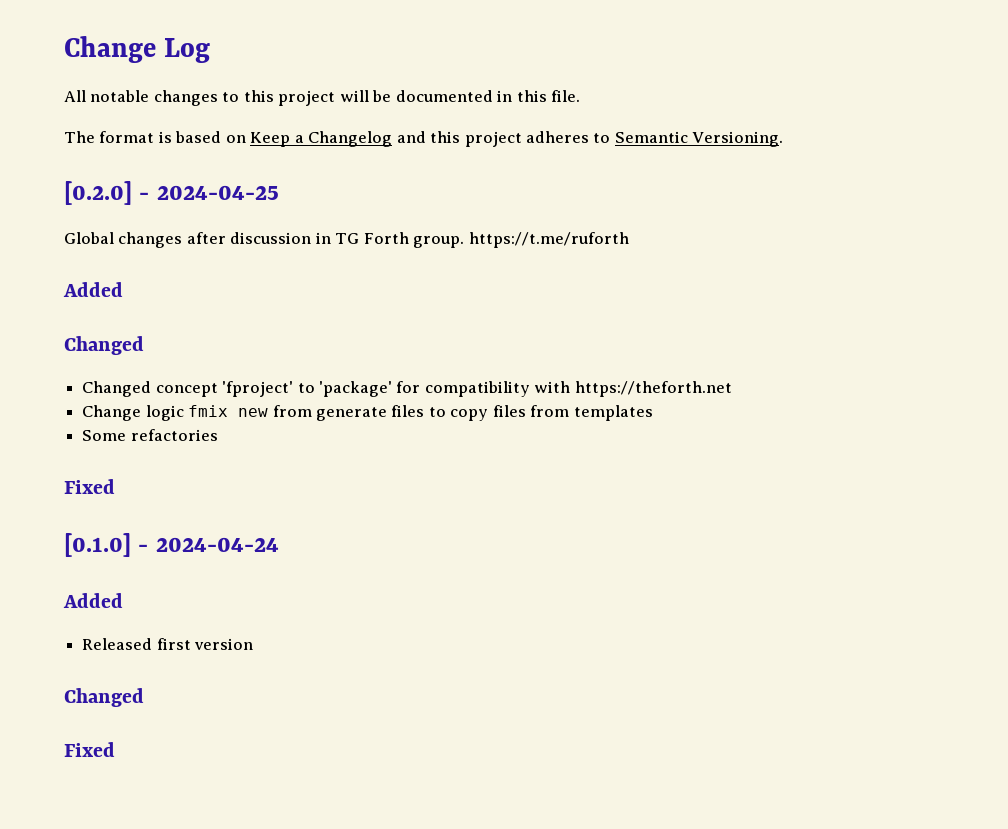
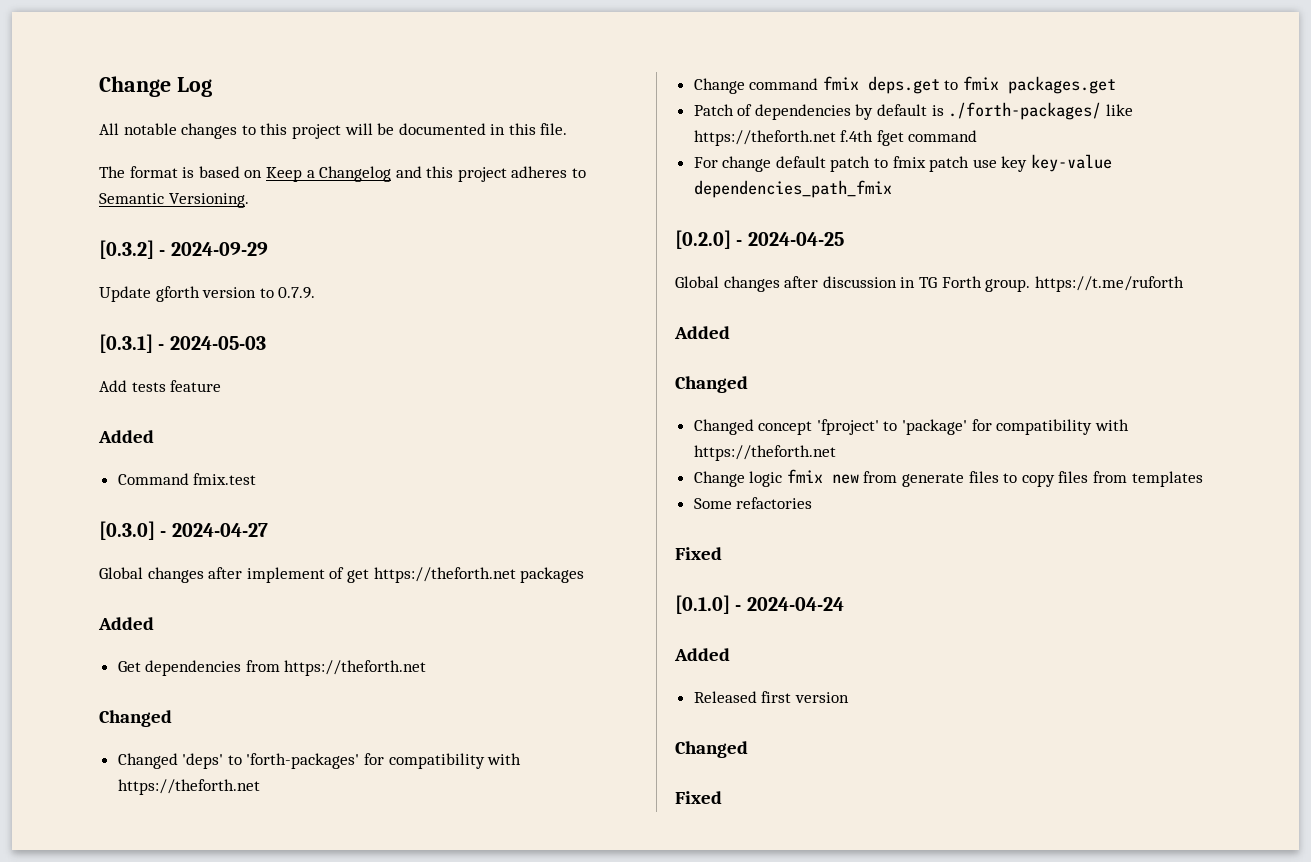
(784, 139) none -> [99,240,268,259] [99,286,316,302] [99,334,266,353] [99,380,222,392] [98,430,154,443] [117,473,257,485] [99,521,268,540] [99,567,585,583] [98,617,154,630] [117,660,427,676] [99,710,172,727] [117,753,522,769] [117,779,260,795] [693,76,1117,94] [693,102,1133,120] [693,130,978,146] [693,154,1113,172] [693,180,892,198] // [0.3.2] - 2024-09-29 // Update gforth version to 0.7.9. // [0.3.1] - 2024-05-03 // Add tests feature // Added // Command fmix.test // [0.3.0] - 2024-04-27 // Global changes after implement of get https://theforth.net packages // Added // Get dependencies from https://theforth.net // Changed // Changed 'deps' to 'forth-packages' for compatibility with https://theforth.net // Change command fmix deps.get to fmix packages.get // Patch of dependencies by default is ./forth-packages/ like https://theforth.net f.4th fget command // For change default patch to fmix patch use key key-value dependencies_path_fmix

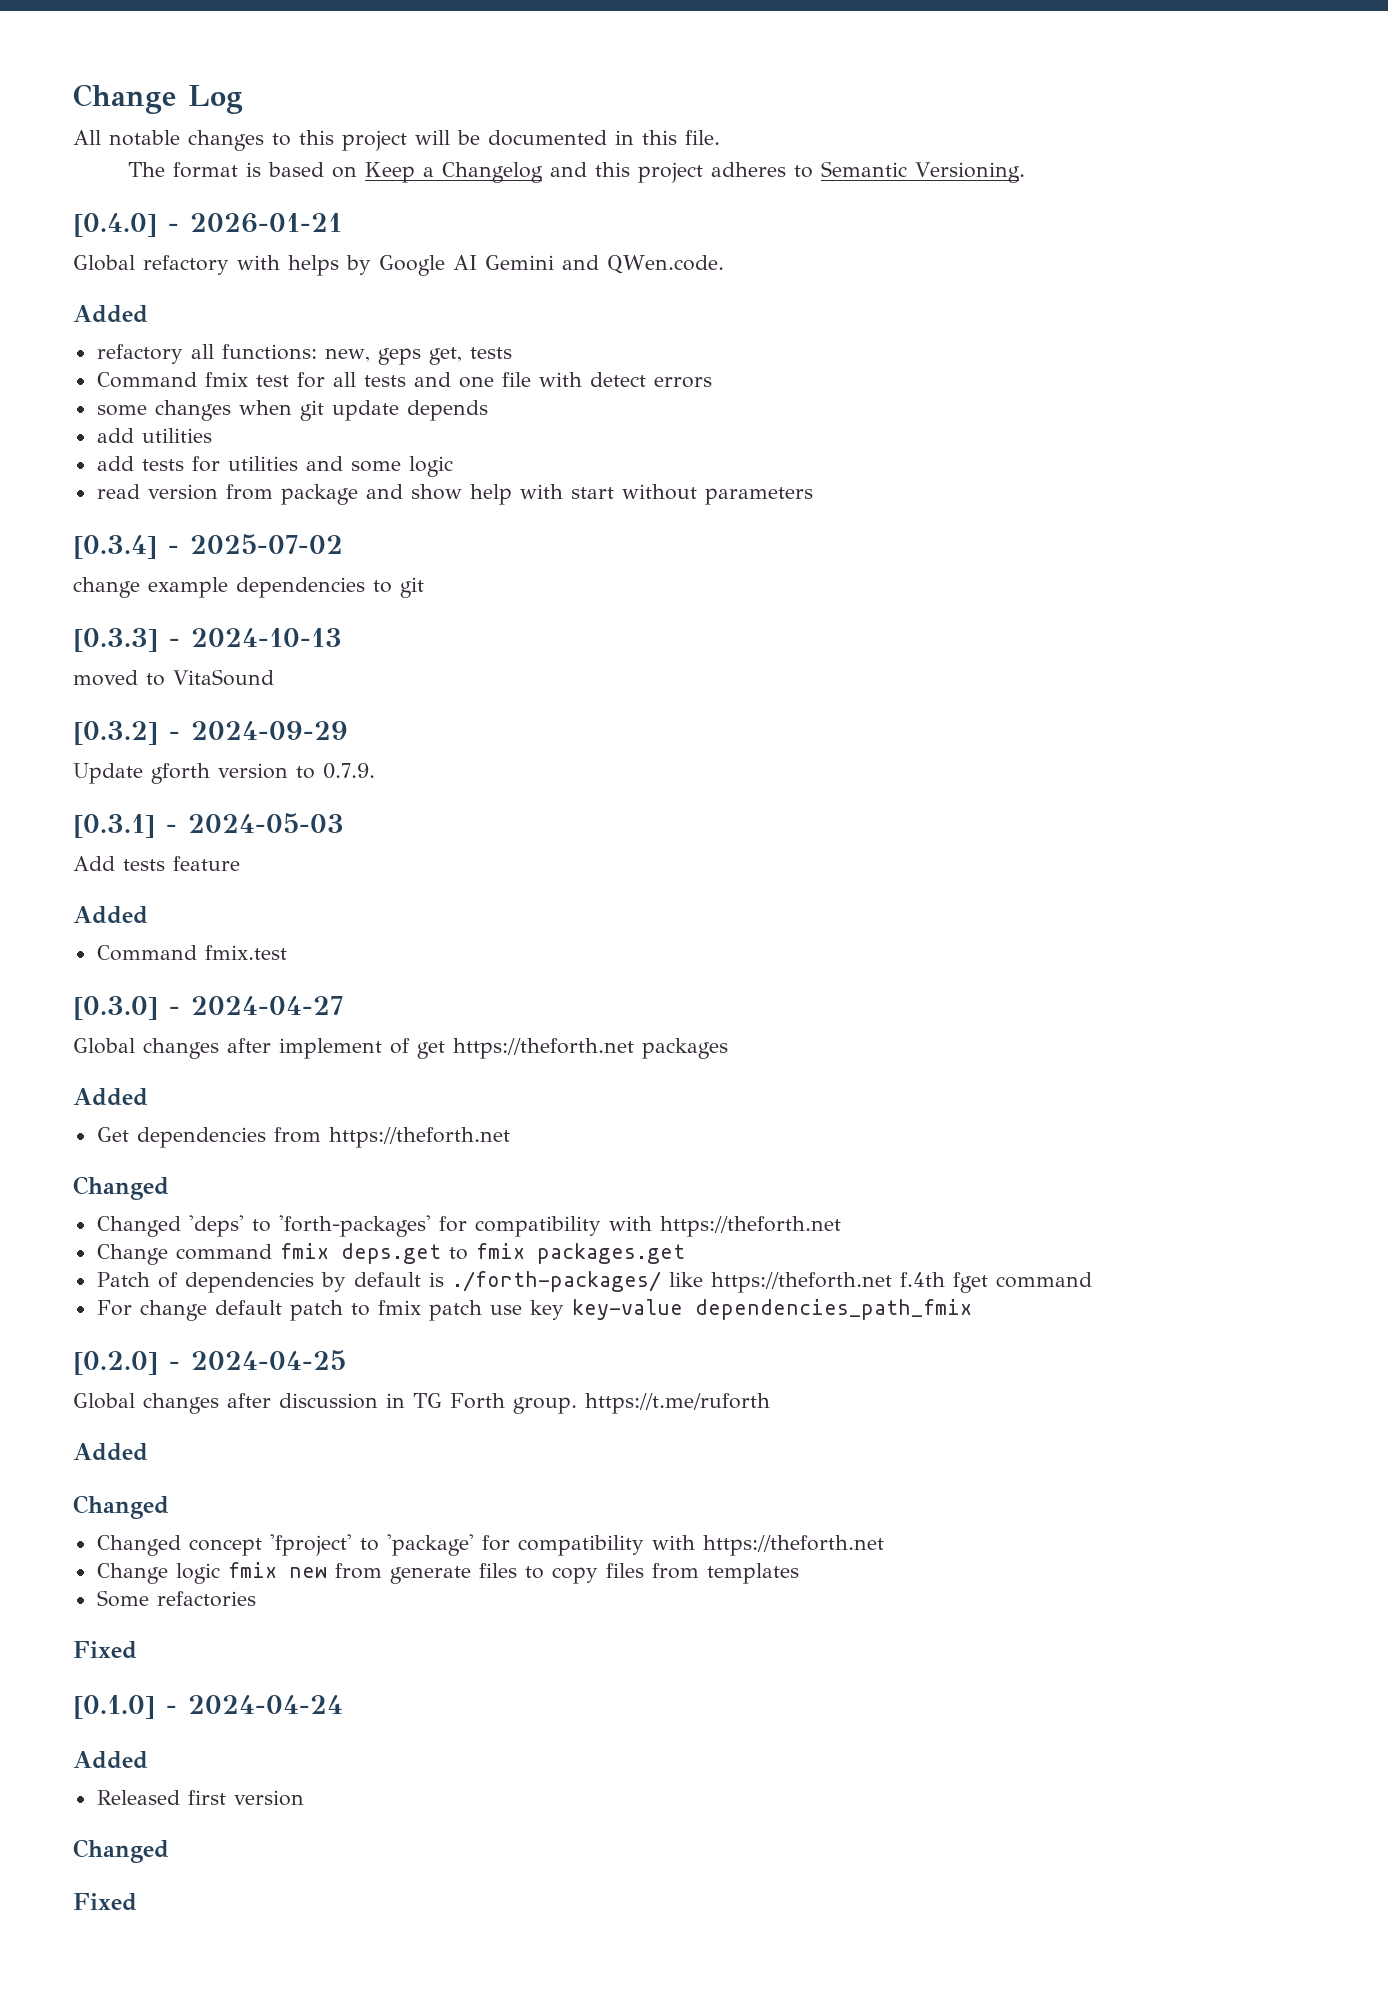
(249, 200) none -> [73,213,342,237] [73,255,724,276] [73,305,148,323] [96,344,512,365] [96,372,712,388] [96,400,488,421] [96,428,212,443] [96,456,453,477] [96,484,813,505] [73,534,343,559] [73,577,424,598] [73,628,342,652] [73,669,274,686] // [0.4.0] - 2026-01-21 // Global refactory with helps by Google AI Gemini and QWen.code. // Added // refactory all functions: new, geps get, tests // Command fmix test for all tests and one file with detect errors // some changes when git update depends // add utilities // add tests for utilities and some logic // read version from package and show help with start without parameters // [0.3.4] - 2025-07-02 // change example dependencies to git // [0.3.3] - 2024-10-13 // moved to VitaSound

